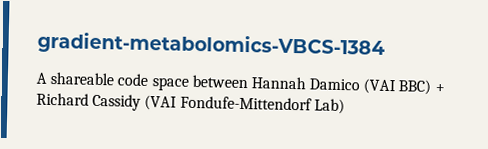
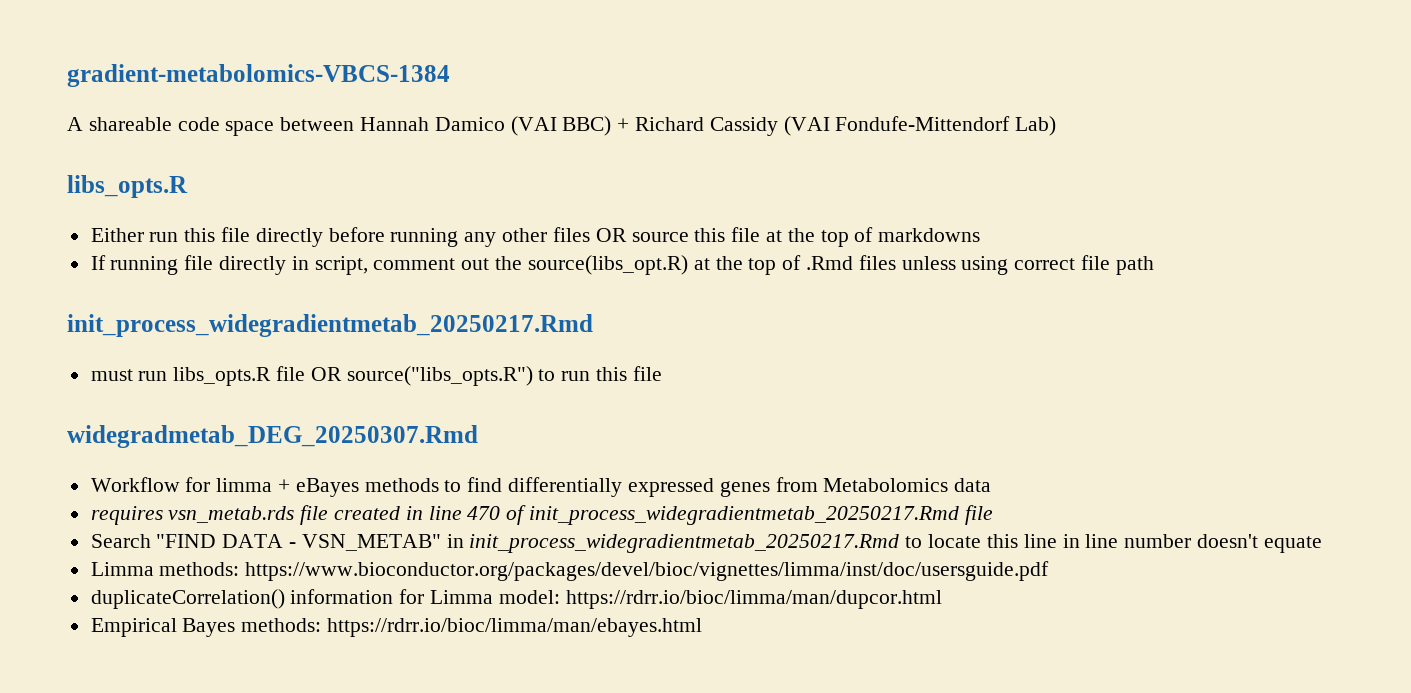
(345, 106) none -> [67,175,188,198] [90,227,981,247] [90,255,1154,275] [67,314,593,337] [90,366,662,386] [67,425,478,448] [90,477,992,497] [90,505,993,525] [90,534,1322,553] [90,561,1050,581] [90,589,942,609] [90,618,703,637] // libs_opts.R // Either run this file directly before running any other files OR source this file at the top of markdowns // If running file directly in script, comment out the source(libs_opt.R) at the top of .Rmd files unless using correct file path // init_process_widegradientmetab_20250217.Rmd // must run libs_opts.R file OR source("libs_opts.R") to run this file // widegradmetab_DEG_20250307.Rmd // Workflow for limma + eBayes methods to find differentially expressed genes from Metabolomics data // requires vsn_metab.rds file created in line 470 of init_process_widegradientmetab_20250217.Rmd file // Search "FIND DATA - VSN_METAB" in init_process_widegradientmetab_20250217.Rmd to locate this line in line number doesn't equate // Limma methods: https://www.bioconductor.org/packages/devel/bioc/vignettes/limma/inst/doc/usersguide.pdf // duplicateCorrelation() information for Limma model: https://rdrr.io/bioc/limma/man/dupcor.html // Empirical Bayes methods: https://rdrr.io/bioc/limma/man/ebayes.html

